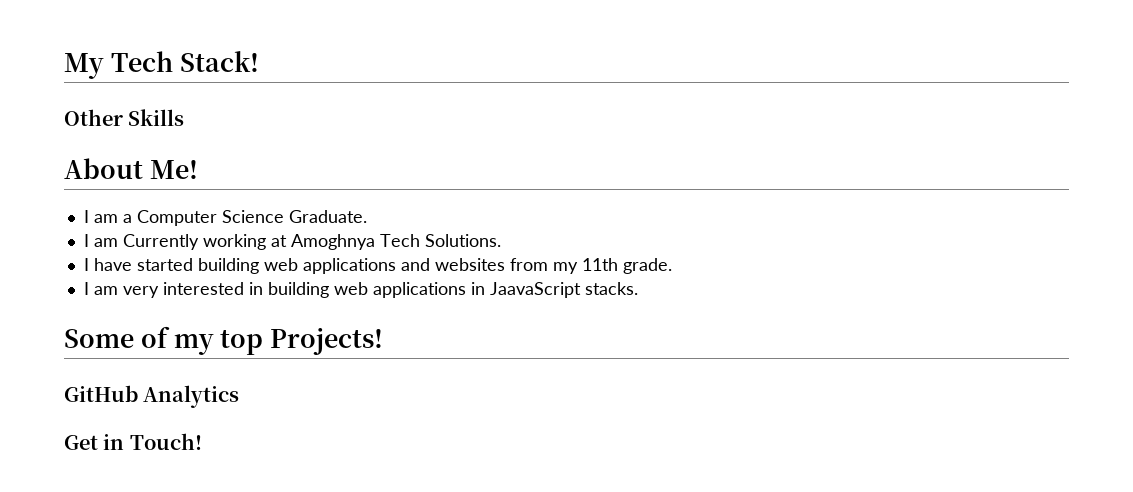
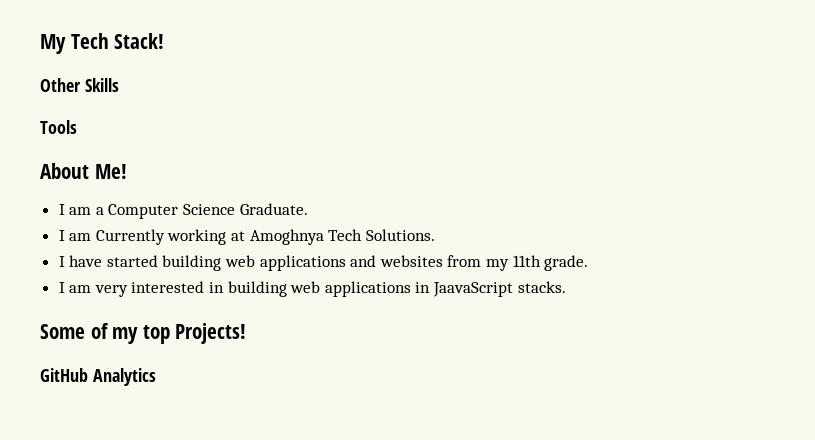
(185, 117) none -> [40,120,77,134] // Tools
[64,433,202,450] // Get in Touch! -> (156, 377) none

